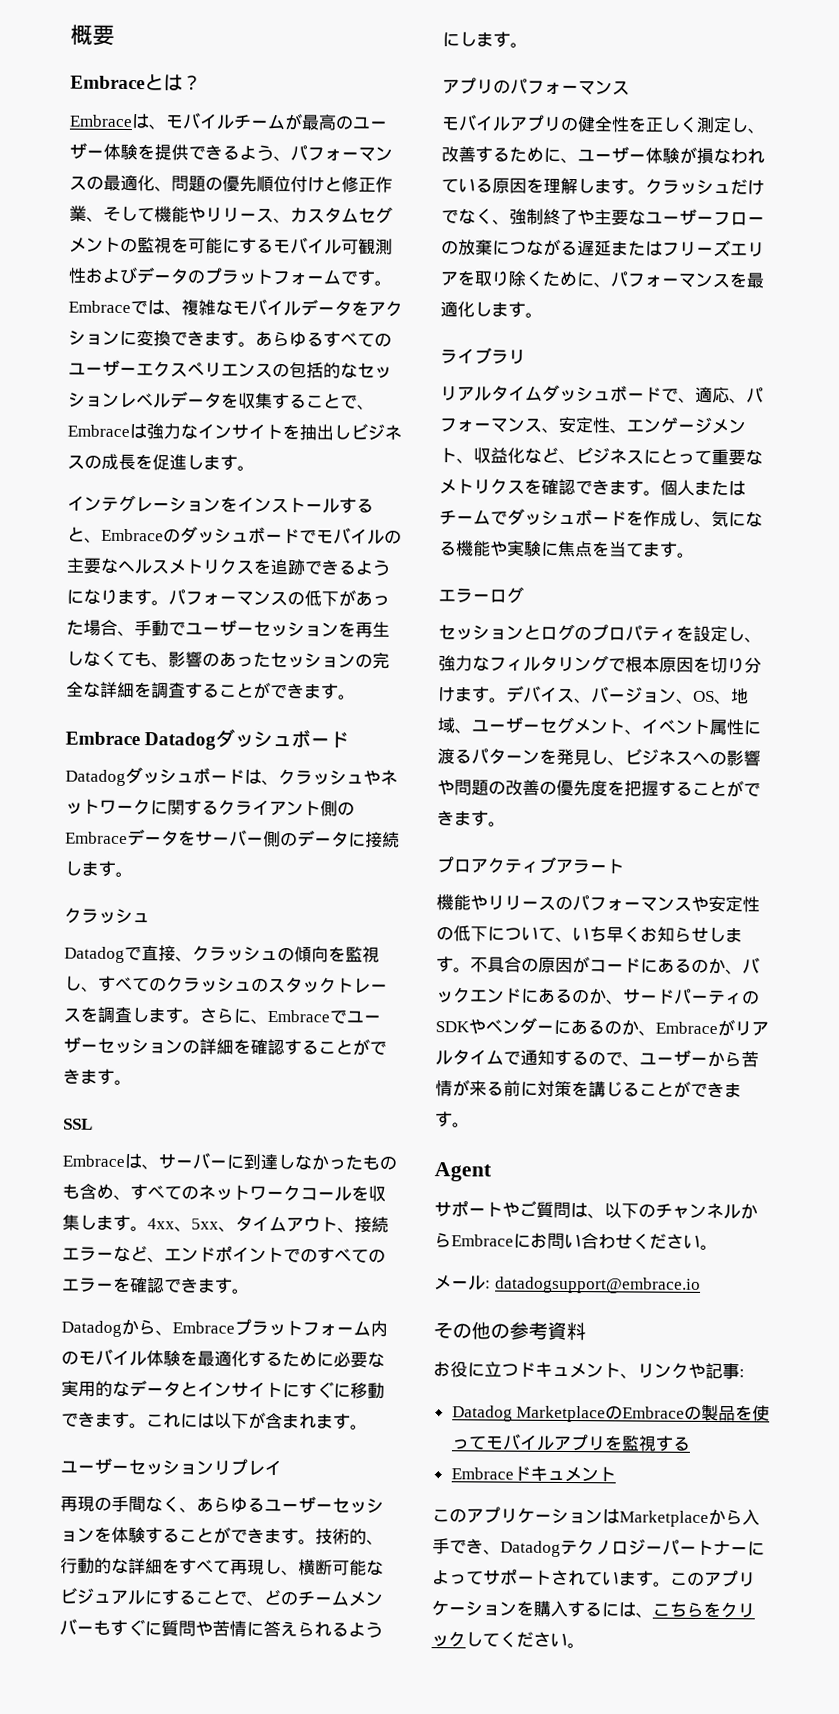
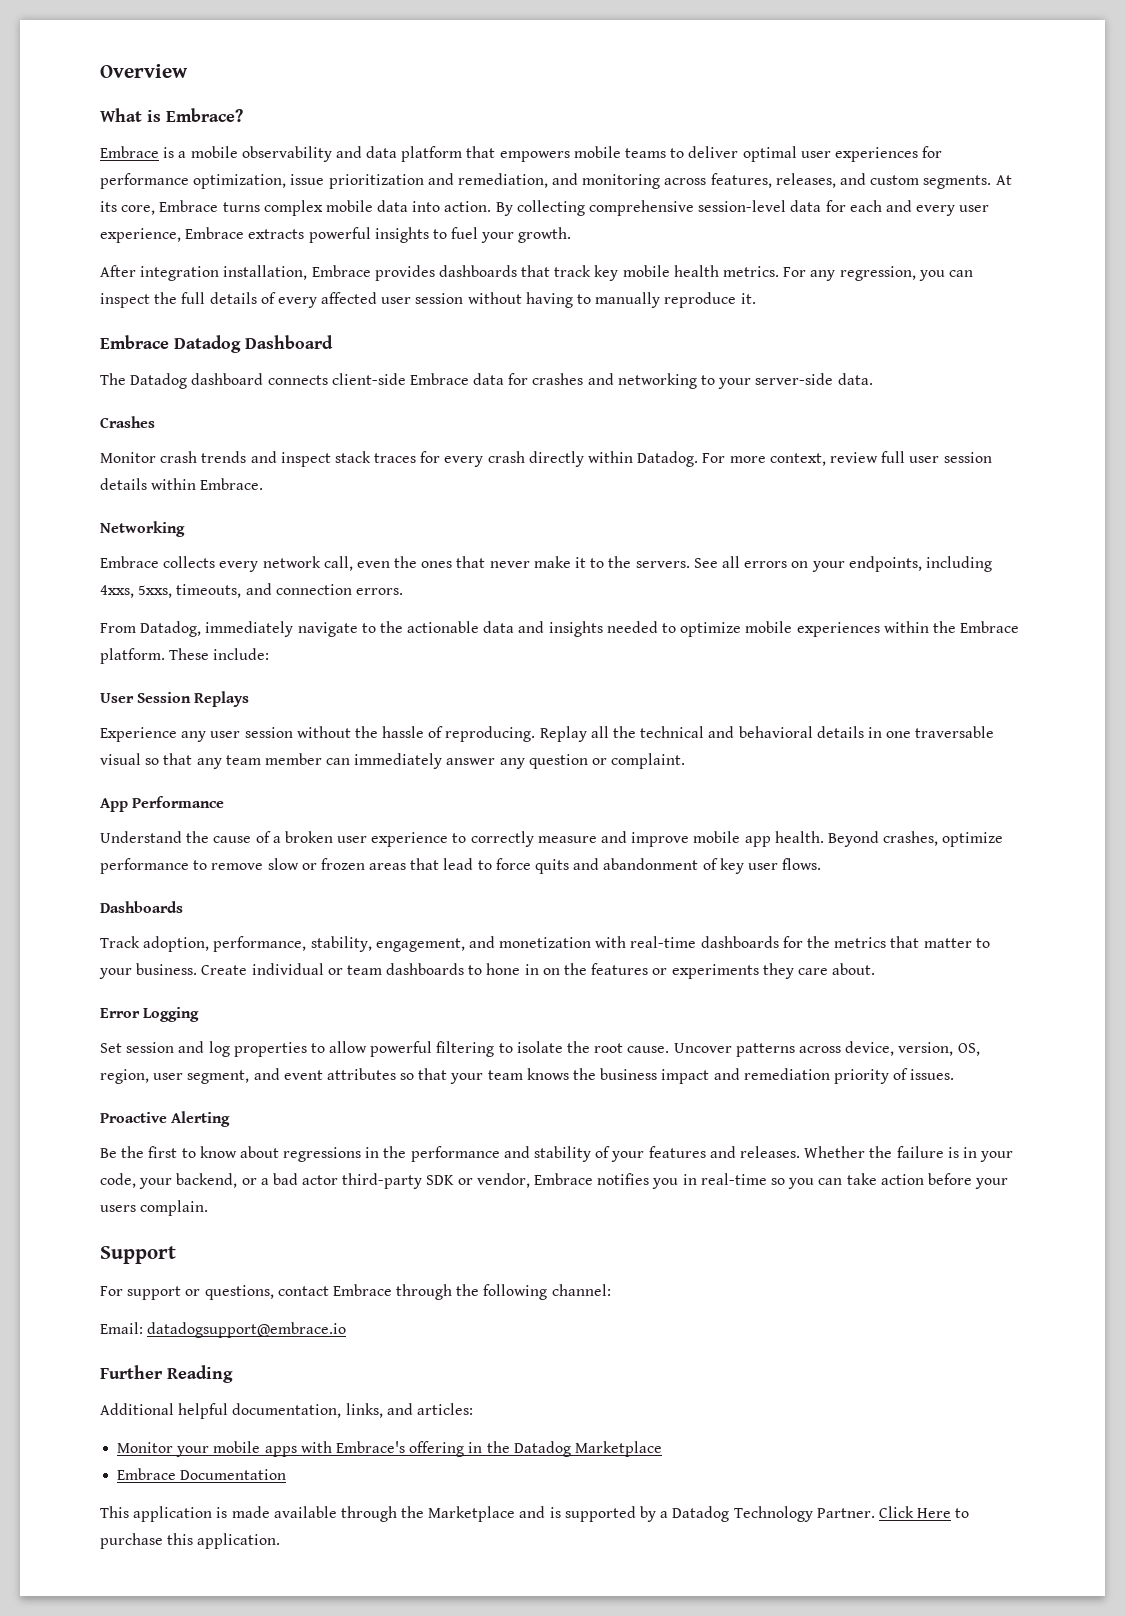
[70,24,115,46] [70,74,202,91] [69,112,388,131] [69,142,393,162] [69,174,393,193] [69,205,393,224] [69,236,393,255] [68,266,392,286] [68,298,403,317] [68,330,392,348] [68,359,392,379] [68,391,375,410] [67,423,402,441] [67,453,255,471] [67,494,374,514] [67,526,402,545] [66,557,391,576] [66,588,390,607] [66,619,390,638] [66,650,390,669] [66,681,356,700] [65,728,350,750] [65,766,398,786] [65,798,355,817] [65,829,400,848] [64,860,133,878] [64,907,150,925] [64,945,380,963] [64,975,388,994] [63,1006,381,1024] [63,1036,387,1056] [63,1068,132,1086] [63,1118,93,1130] [62,1152,397,1171] [62,1183,386,1202] [62,1214,389,1233] [62,1245,386,1264] [62,1276,250,1294] [61,1318,388,1337] [61,1348,385,1368] [61,1380,385,1399] [61,1411,368,1430] [60,1457,282,1476] [60,1495,384,1514] [60,1526,384,1545] [60,1557,384,1576] [59,1587,383,1607] [59,1618,383,1638] [442,31,528,48] [442,77,630,96] [441,114,765,134] [441,146,765,165] [441,177,765,196] [441,208,765,227] [441,238,765,258] [440,270,764,289] [440,301,543,318] [440,347,526,365] [440,384,764,404] [439,416,746,435] [439,446,763,466] [439,478,746,496] [439,508,763,528] [439,540,695,558] [438,586,524,604] [438,623,762,643] [438,655,762,674] [438,685,749,705] [437,716,761,736] [437,748,761,767] [437,779,761,798] [437,810,506,827] [436,856,624,875] [436,894,760,913] [436,925,743,943] [436,956,760,975] [436,987,760,1006] [435,1017,769,1037] [435,1049,759,1068] [435,1079,742,1098] [435,1111,470,1128] [434,1162,492,1182] [434,1200,758,1220] [434,1232,718,1251] [434,1275,701,1294] [433,1321,586,1341] [433,1361,745,1380] [451,1404,771,1423] [450,1433,691,1452] [450,1465,616,1483] [432,1506,760,1527] [432,1538,765,1557] [432,1568,756,1588] [431,1600,755,1619] [431,1631,585,1649] 概要 // Embraceとは？ // Embraceは、モバイルチームが最高のユーザー体験を提供できるよう、パフォーマンスの最適化、問題の優先順位付けと修正作業、そして機能やリリース、カスタムセグメントの監視を可能にするモバイル可観測性およびデータのプラットフォームです。Embraceでは、複雑なモバイルデータをアクションに変換できます。あらゆるすべてのユーザーエクスペリエンスの包括的なセッションレベルデータを収集することで、Embraceは強力なインサイトを抽出しビジネスの成長を促進します。 // インテグレーションをインストールすると、Embraceのダッシュボードでモバイルの主要なヘルスメトリクスを追跡できるようになります。パフォーマンスの低下があった場合、手動でユーザーセッションを再生しなくても、影響のあったセッションの完全な詳細を調査することができます。 // Embrace Datadogダッシュボード // Datadogダッシュボードは、クラッシュやネットワークに関するクライアント側のEmbraceデータをサーバー側のデータに接続します。 // クラッシュ // Datadogで直接、クラッシュの傾向を監視し、すべてのクラッシュのスタックトレースを調査します。さらに、Embraceでユーザーセッションの詳細を確認することができます。 // SSL // Embraceは、サーバーに到達しなかったものも含め、すべてのネットワークコールを収集します。4xx、5xx、タイムアウト、接続エラーなど、エンドポイントでのすべてのエラーを確認できます。 // Datadogから、Embraceプラットフォーム内のモバイル体験を最適化するために必要な実用的なデータとインサイトにすぐに移動できます。これには以下が含まれます。 // ユーザーセッションリプレイ // 再現の手間なく、あらゆるユーザーセッションを体験することができます。技術的、行動的な詳細をすべて再現し、横断可能なビジュアルにすることで、どのチームメンバーもすぐに質問や苦情に答えられるようにします。 // アプリのパフォーマンス // モバイルアプリの健全性を正しく測定し、改善するために、ユーザー体験が損なわれている原因を理解します。クラッシュだけでなく、強制終了や主要なユーザーフローの放棄につながる遅延またはフリーズエリアを取り除くために、パフォーマンスを最適化します。 // ライブラリ // リアルタイムダッシュボードで、適応、パフォーマンス、安定性、エンゲージメント、収益化など、ビジネスにとって重要なメトリクスを確認できます。個人またはチームでダッシュボードを作成し、気になる機能や実験に焦点を当てます。 // エラーログ // セッションとログのプロパティを設定し、強力なフィルタリングで根本原因を切り分けます。デバイス、バージョン、OS、地域、ユーザーセグメント、イベント属性に渡るパターンを発見し、ビジネスへの影響や問題の改善の優先度を把握することができます。 // プロアクティブアラート // 機能やリリースのパフォーマンスや安定性の低下について、いち早くお知らせします。不具合の原因がコードにあるのか、バックエンドにあるのか、サードパーティのSDKやベンダーにあるのか、Embraceがリアルタイムで通知するので、ユーザーから苦情が来る前に対策を講じることができます。 // Agent // サポートやご質問は、以下のチャンネルからEmbraceにお問い合わせください。 // メール: datadogsupport@embrace.io // その他の参考資料 // お役に立つドキュメント、リンクや記事: // Datadog MarketplaceのEmbraceの製品を使ってモバイルアプリを監視する // Embraceドキュメント // このアプリケーションはMarketplaceから入手でき、Datadogテクノロジーパートナーによってサポートされています。このアプリケーションを購入するには、こちらをクリックしてください。 -> [100,64,188,78] [100,108,243,122] [100,146,943,162] [100,173,1012,189] [100,200,990,216] [100,227,572,243] [100,265,973,281] [100,292,756,308] [100,335,333,353] [100,373,873,389] [100,416,155,428] [100,451,992,467] [100,478,264,490] [100,521,185,537] [100,556,992,572] [100,583,403,598] [100,621,1020,637] [100,648,270,664] [100,691,250,707] [100,726,995,742] [100,753,686,769] [100,796,225,812] [100,831,1004,847] [100,858,822,874] [100,901,183,913] [100,936,990,952] [99,963,876,979] [100,1007,200,1022] [100,1041,980,1057] [100,1068,955,1084] [100,1111,231,1127] [100,1146,1014,1162] [100,1173,1009,1189] [100,1200,209,1216] [100,1246,176,1264] [100,1284,611,1300] [100,1322,347,1338] [100,1365,233,1383] [100,1403,473,1419] [117,1441,662,1457] [117,1468,287,1480] [100,1506,970,1522] [100,1533,281,1549] Overview // What is Embrace? // Embrace is a mobile observability and data platform that empowers mobile teams to deliver optimal user experiences for performance optimization, issue prioritization and remediation, and monitoring across features, releases, and custom segments. At its core, Embrace turns complex mobile data into action. By collecting comprehensive session-level data for each and every user experience, Embrace extracts powerful insights to fuel your growth. // After integration installation, Embrace provides dashboards that track key mobile health metrics. For any regression, you can inspect the full details of every affected user session without having to manually reproduce it. // Embrace Datadog Dashboard // The Datadog dashboard connects client-side Embrace data for crashes and networking to your server-side data. // Crashes // Monitor crash trends and inspect stack traces for every crash directly within Datadog. For more context, review full user session details within Embrace. // Networking // Embrace collects every network call, even the ones that never make it to the servers. See all errors on your endpoints, including 4xxs, 5xxs, timeouts, and connection errors. // From Datadog, immediately navigate to the actionable data and insights needed to optimize mobile experiences within the Embrace platform. These include: // User Session Replays // Experience any user session without the hassle of reproducing. Replay all the technical and behavioral details in one traversable visual so that any team member can immediately answer any question or complaint. // App Performance // Understand the cause of a broken user experience to correctly measure and improve mobile app health. Beyond crashes, optimize performance to remove slow or frozen areas that lead to force quits and abandonment of key user flows. // Dashboards // Track adoption, performance, stability, engagement, and monetization with real-time dashboards for the metrics that matter to your business. Create individual or team dashboards to hone in on the features or experiments they care about. // Error Logging // Set session and log properties to allow powerful filtering to isolate the root cause. Uncover patterns across device, version, OS, region, user segment, and event attributes so that your team knows the business impact and remediation priority of issues. // Proactive Alerting // Be the first to know about regressions in the performance and stability of your features and releases. Whether the failure is in your code, your backend, or a bad actor third-party SDK or vendor, Embrace notifies you in real-time so you can take action before your users complain. // Support // For support or questions, contact Embrace through the following channel: // Email: datadogsupport@embrace.io // Further Reading // Additional helpful documentation, links, and articles: // Monitor your mobile apps with Embrace's offering in the Datadog Marketplace // Embrace Documentation // This application is made available through the Marketplace and is supported by a Datadog Technology Partner. Click Here to purchase this application.

